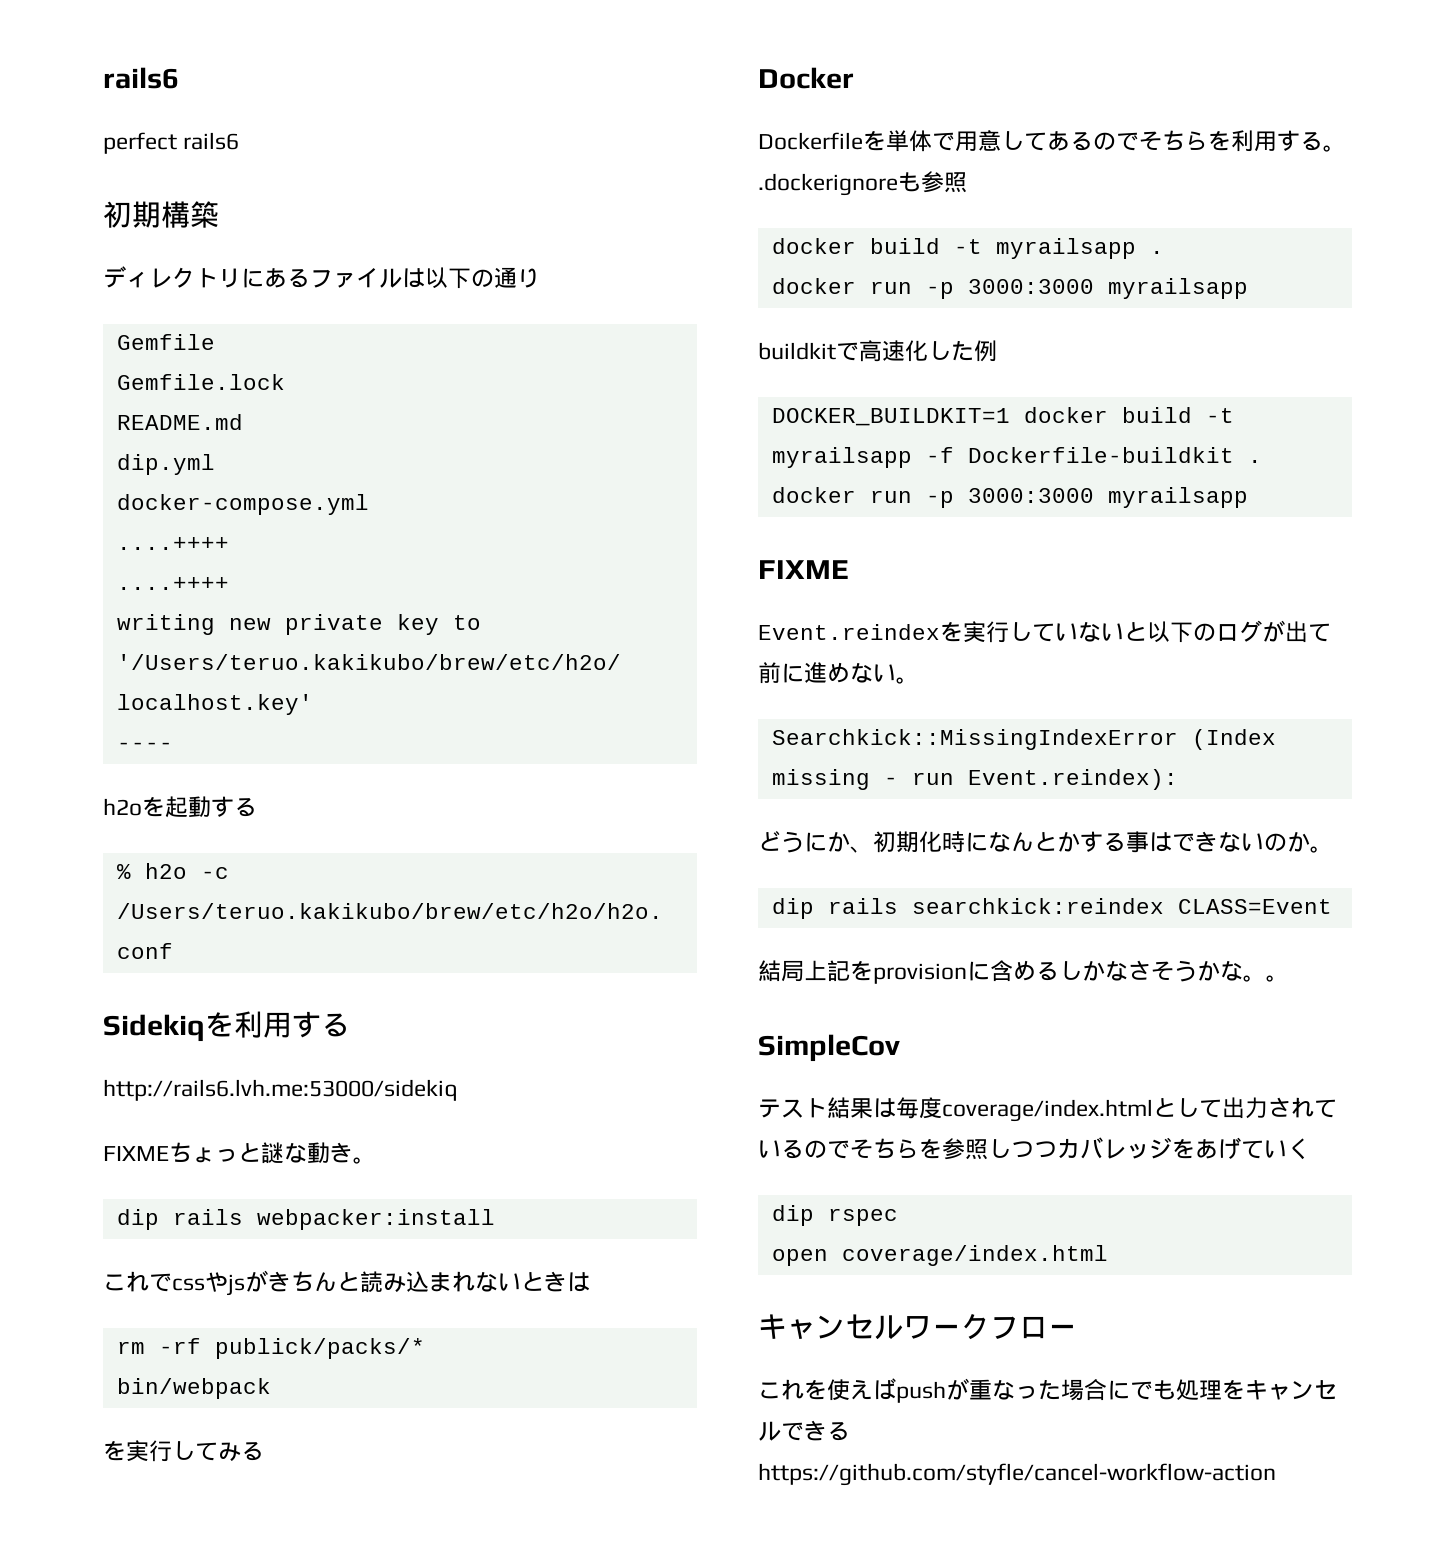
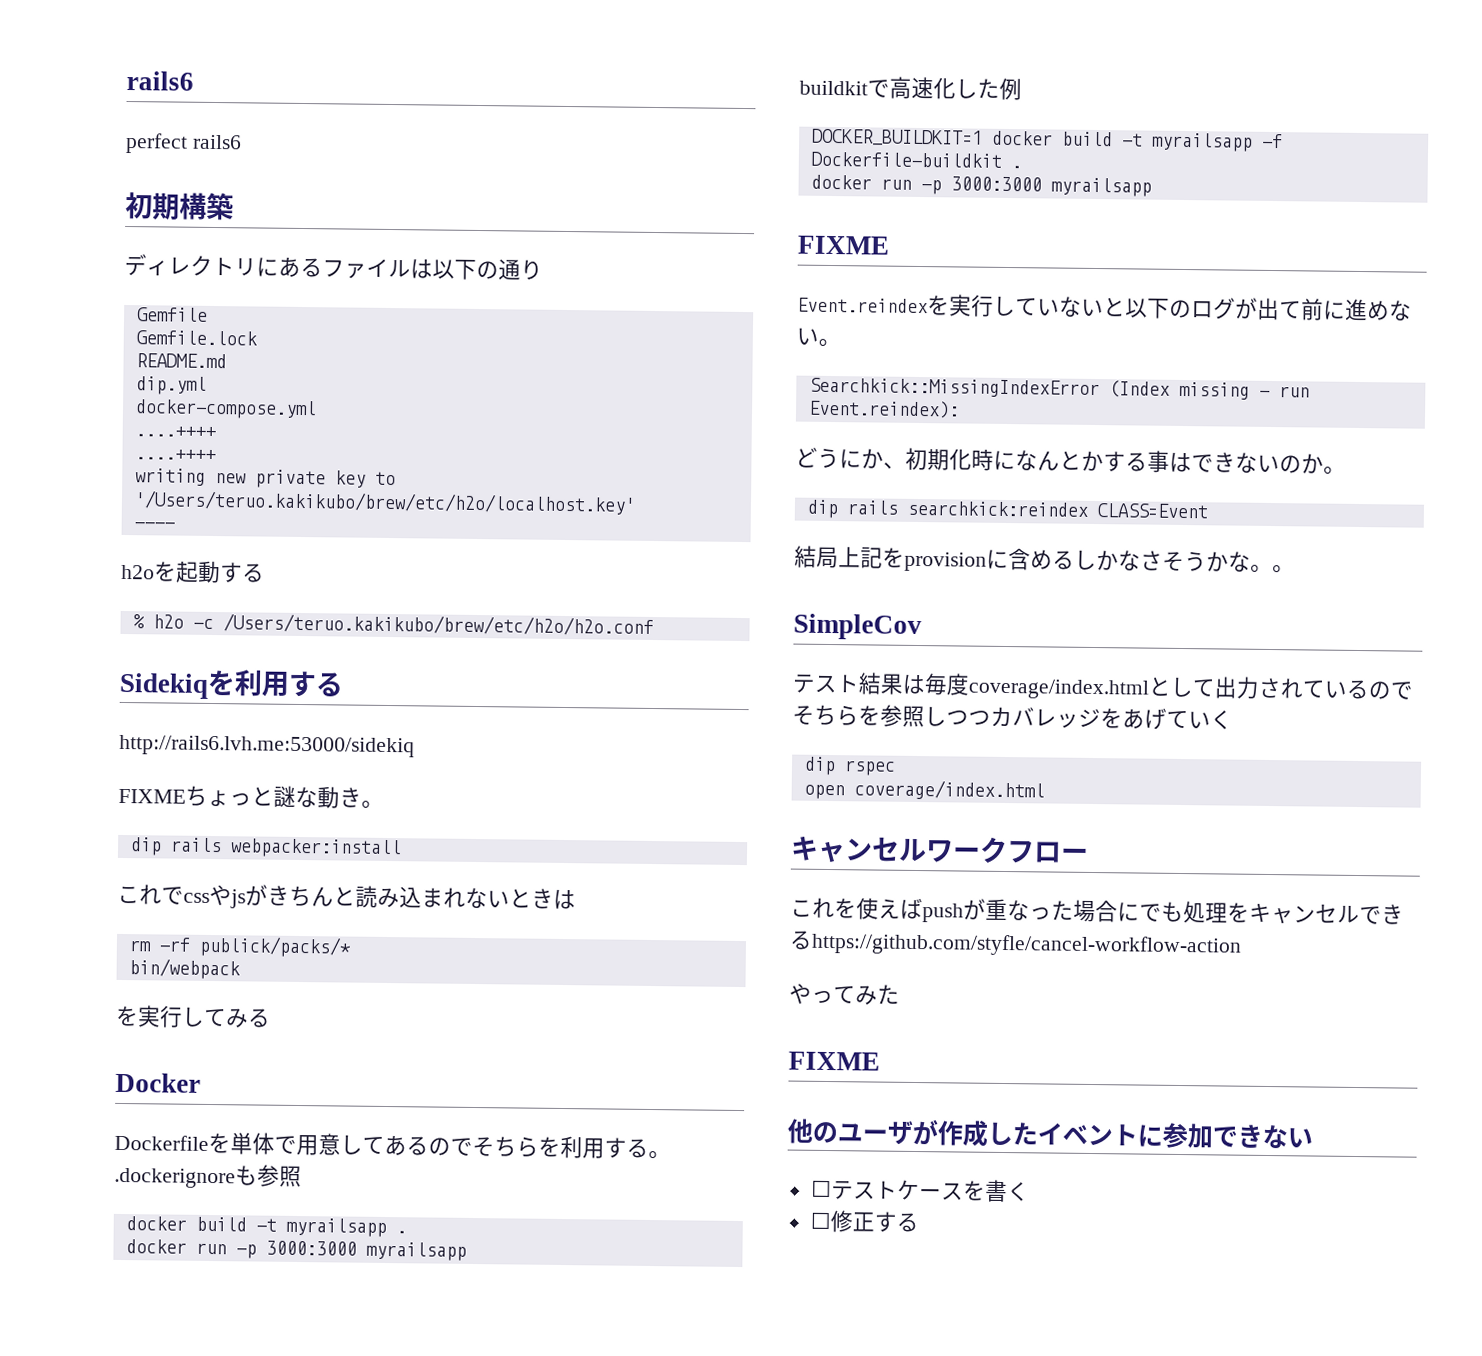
(1276, 1474) none -> [789,983,900,1006] [788,1051,880,1071] [787,1118,1313,1149] [810,1179,1030,1203] [809,1210,919,1233] // やってみた // FIXME // 他のユーザが作成したイベントに参加できない // ☐テストケースを書く // ☐修正する

